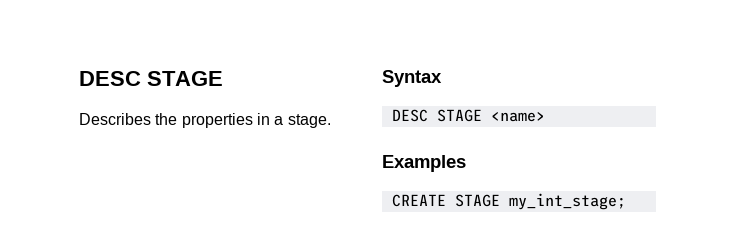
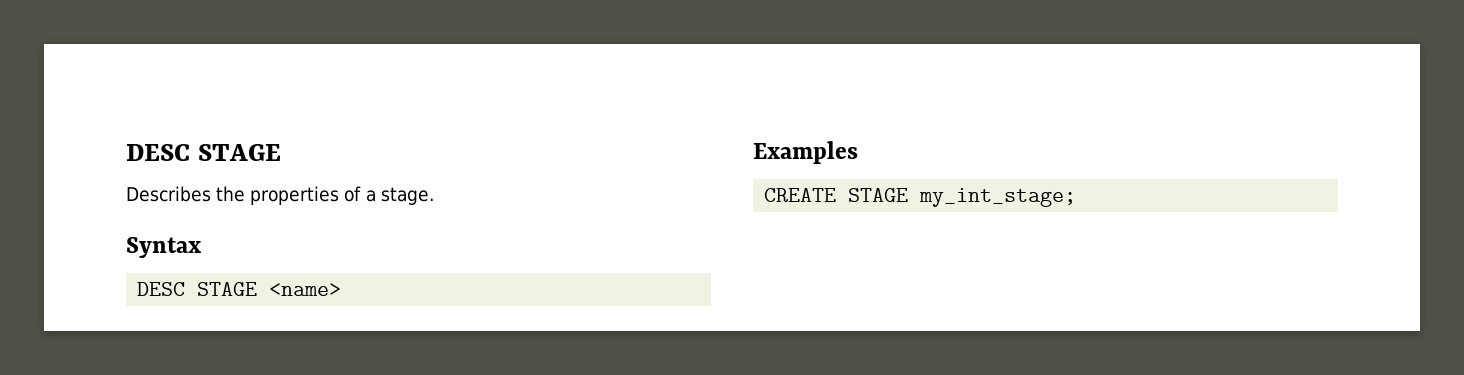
[256,113,270,125] in -> [344,186,362,202] of

